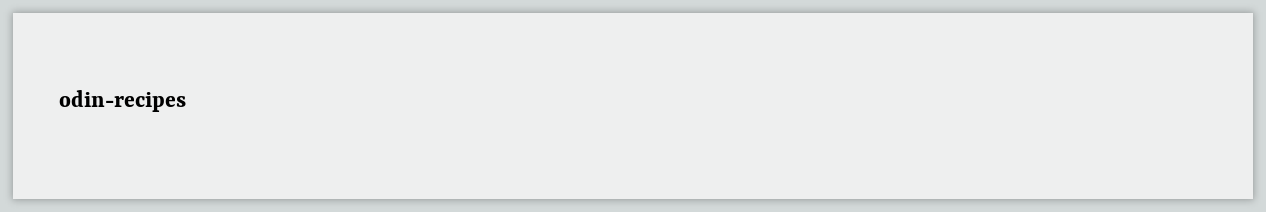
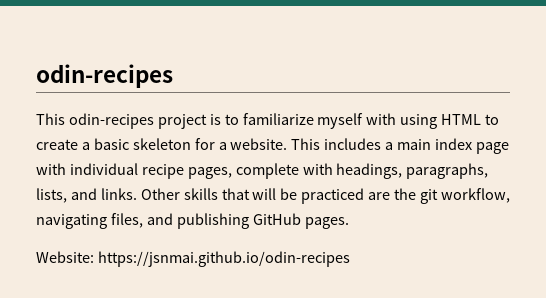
[59,90,186,112] odin-recipes -> [36,64,173,88] [36,113,500,129] [36,138,509,154] [36,163,489,179] [36,188,510,204] [36,213,349,229] [36,251,350,267] odin-recipes // This odin-recipes project is to familiarize myself with using HTML to create a basic skeleton for a website. This includes a main index page with individual recipe pages, complete with headings, paragraphs, lists, and links. Other skills that will be practiced are the git workflow, navigating files, and publishing GitHub pages. // Website: https://jsnmai.github.io/odin-recipes

